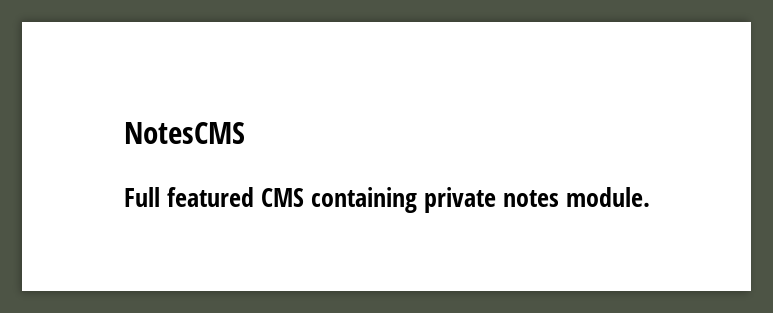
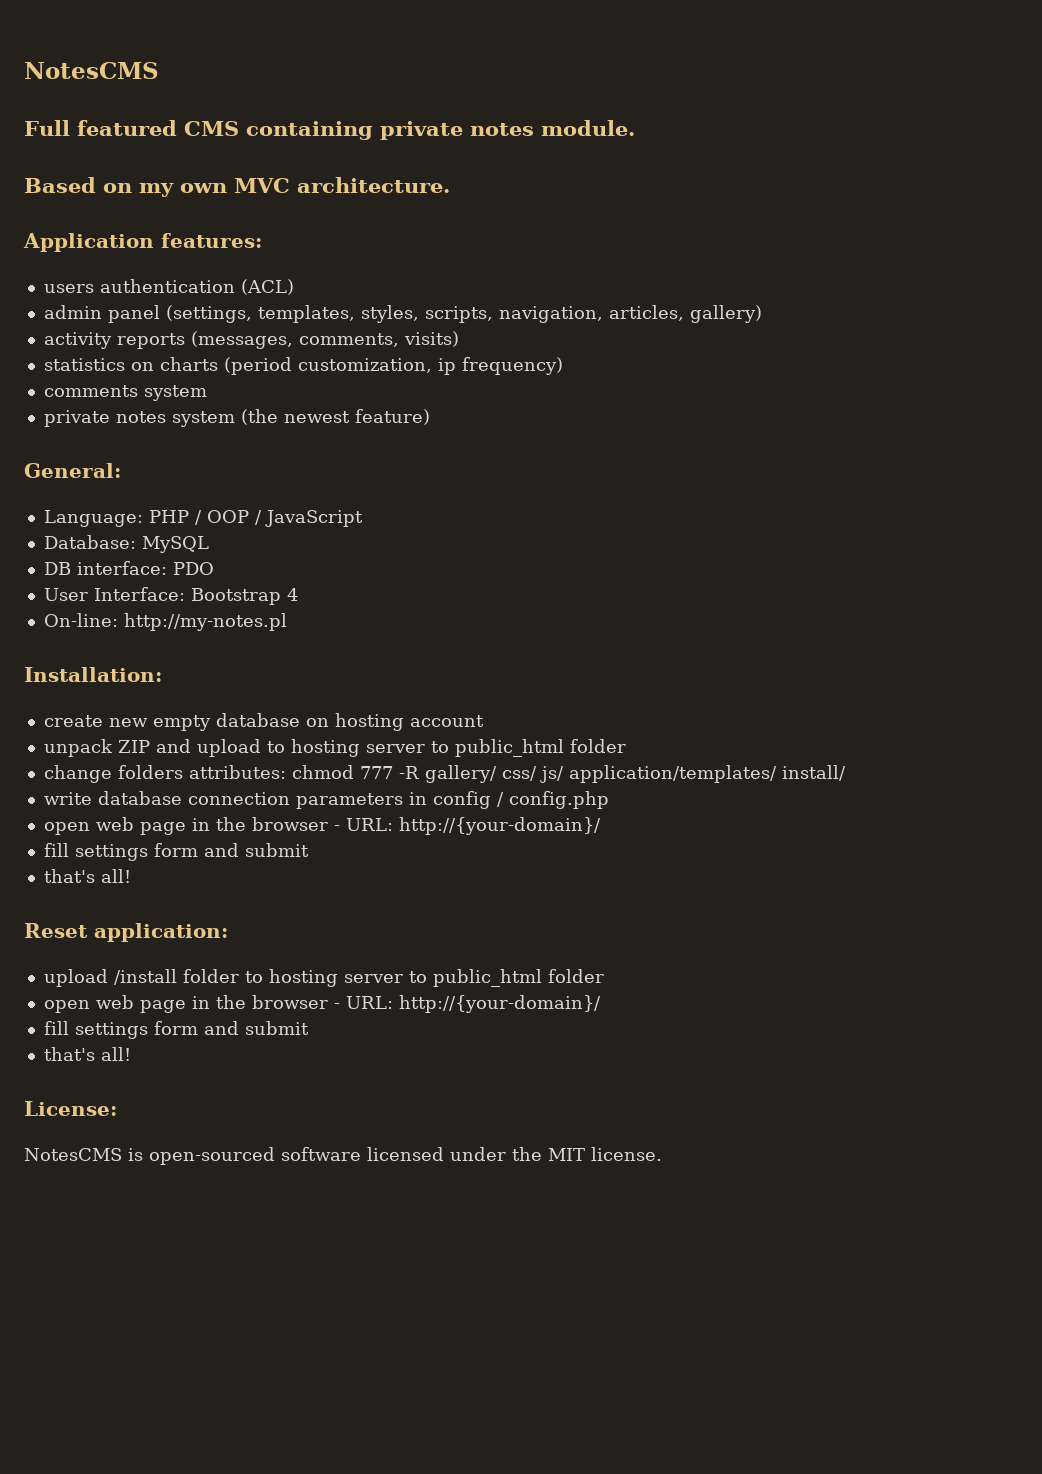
(651, 197) none -> [24,177,450,197] [23,233,262,252] [43,279,294,295] [43,305,762,323] [43,331,459,349] [43,357,563,375] [43,385,207,401] [43,409,430,427] [24,463,121,478] [43,510,363,527] [43,535,209,553] [43,561,214,575] [43,587,298,605] [43,613,287,631] [24,667,162,682] [43,713,484,731] [43,739,626,757] [43,765,846,783] [43,791,609,809] [43,817,601,835] [43,843,309,861] [43,869,131,883] [24,923,228,942] [43,969,604,987] [43,995,601,1013] [43,1021,309,1039] [43,1047,131,1061] [24,1101,117,1116] [24,1147,662,1165] // Based on my own MVC architecture. // Application features: // users authentication (ACL) // admin panel (settings, templates, styles, scripts, navigation, articles, gallery) // activity reports (messages, comments, visits) // statistics on charts (period customization, ip frequency) // comments system // private notes system (the newest feature) // General: // Language: PHP / OOP / JavaScript // Database: MySQL // DB interface: PDO // User Interface: Bootstrap 4 // On-line: http://my-notes.pl // Installation: // create new empty database on hosting account // unpack ZIP and upload to hosting server to public_html folder // change folders attributes: chmod 777 -R gallery/ css/ js/ application/templates/ install/ // write database connection parameters in config / config.php // open web page in the browser - URL: http://{your-domain}/ // fill settings form and submit // that's all! // Reset application: // upload /install folder to hosting server to public_html folder // open web page in the browser - URL: http://{your-domain}/ // fill settings form and submit // that's all! // License: // NotesCMS is open-sourced software licensed under the MIT license.

